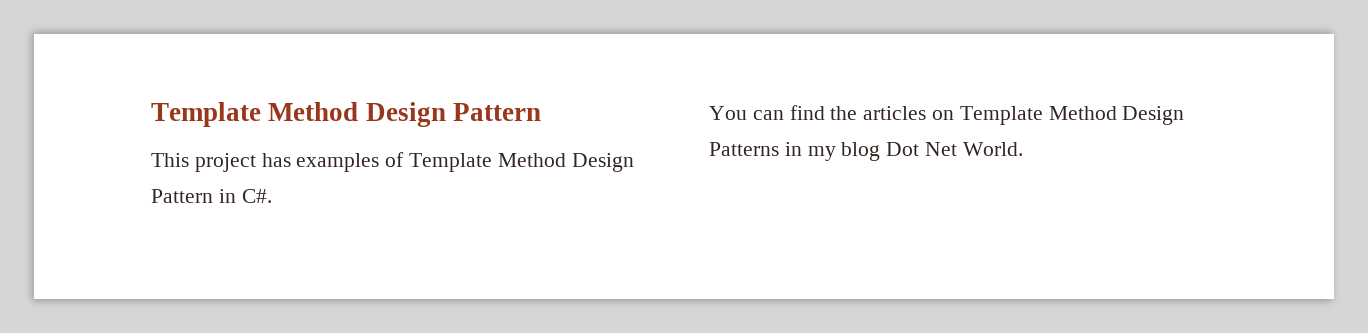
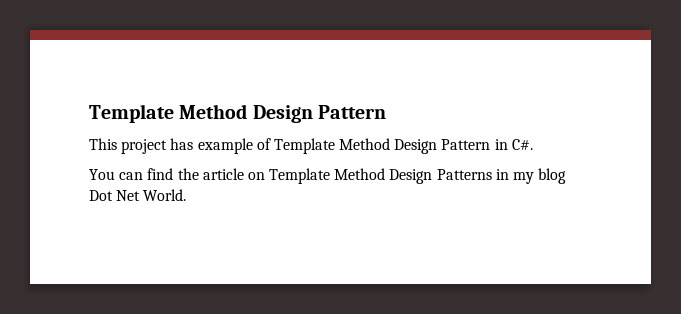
[296,153,380,172] examples -> [197,138,253,154] example
[863,106,927,120] articles -> [202,168,244,180] article

